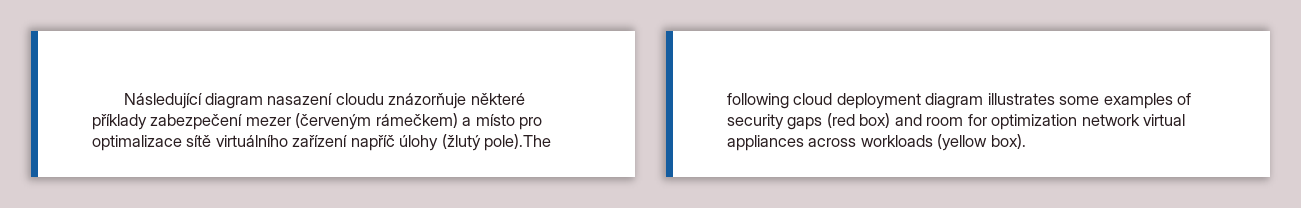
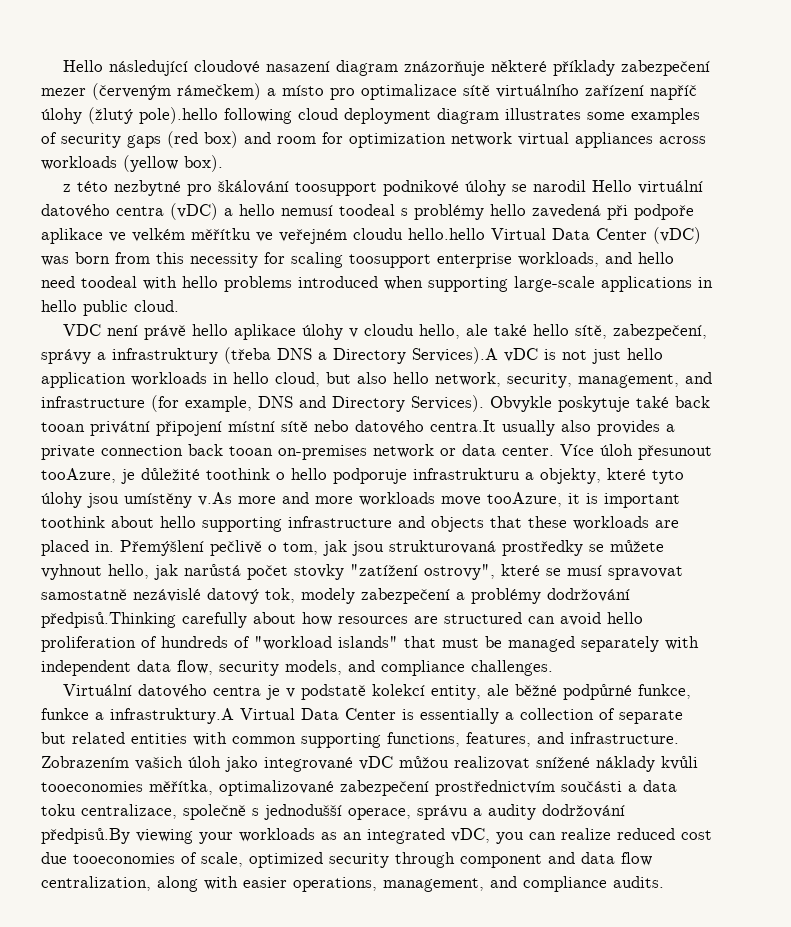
[123,93,384,109] Následující diagram nasazení cloudu -> [63,60,399,76] Hello následující cloudové nasazení diagram
[484,134,552,151] pole).The -> [139,107,218,124] pole).hello
(1026, 141) none -> [63,180,704,196] [41,203,694,220] [41,227,701,244] [41,252,674,268] [41,276,713,292] [41,300,179,316] [63,324,708,340] [41,347,663,364] [41,372,712,388] [41,395,710,412] [41,420,675,436] [41,444,712,460] [41,468,684,484] [41,492,680,508] [41,516,679,532] [41,540,664,556] [41,564,683,580] [41,588,630,604] [41,612,643,628] [41,636,699,652] [41,660,553,676] [63,684,692,700] [41,708,683,724] [41,732,679,748] [41,756,698,772] [41,780,677,796] [41,804,625,820] [41,828,712,844] [41,852,652,868] [41,876,664,892] // z této nezbytné pro škálování toosupport podnikové úlohy se narodil Hello virtuální datového centra (vDC) a hello nemusí toodeal s problémy hello zavedená při podpoře aplikace ve velkém měřítku ve veřejném cloudu hello.hello Virtual Data Center (vDC) was born from this necessity for scaling toosupport enterprise workloads, and hello need toodeal with hello problems introduced when supporting large-scale applications in hello public cloud. // VDC není právě hello aplikace úlohy v cloudu hello, ale také hello sítě, zabezpečení, správy a infrastruktury (třeba DNS a Directory Services).A vDC is not just hello application workloads in hello cloud, but also hello network, security, management, and infrastructure (for example, DNS and Directory Services). Obvykle poskytuje také back tooan privátní připojení místní sítě nebo datového centra.It usually also provides a private connection back tooan on-premises network or data center. Více úloh přesunout tooAzure, je důležité toothink o hello podporuje infrastrukturu a objekty, které tyto úlohy jsou umístěny v.As more and more workloads move tooAzure, it is important toothink about hello supporting infrastructure and objects that these workloads are placed in. Přemýšlení pečlivě o tom, jak jsou strukturovaná prostředky se můžete vyhnout hello, jak narůstá počet stovky "zatížení ostrovy", které se musí spravovat samostatně nezávislé datový tok, modely zabezpečení a problémy dodržování předpisů.Thinking carefully about how resources are structured can avoid hello proliferation of hundreds of "workload islands" that must be managed separately with independent data flow, security models, and compliance challenges. // Virtuální datového centra je v podstatě kolekcí entity, ale běžné podpůrné funkce, funkce a infrastruktury.A Virtual Data Center is essentially a collection of separate but related entities with common supporting functions, features, and infrastructure. Zobrazením vašich úloh jako integrované vDC můžou realizovat snížené náklady kvůli tooeconomies měřítka, optimalizované zabezpečení prostřednictvím součásti a data toku centralizace, společně s jednodušší operace, správu a audity dodržování předpisů.By viewing your workloads as an integrated vDC, you can realize reduced cost due tooeconomies of scale, optimized security through component and data flow centralization, along with easier operations, management, and compliance audits.

